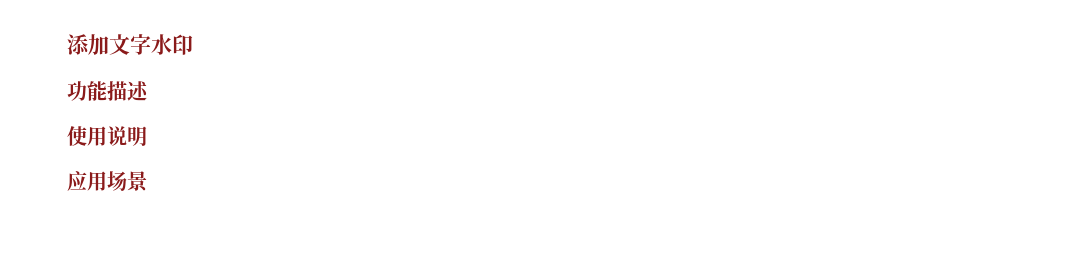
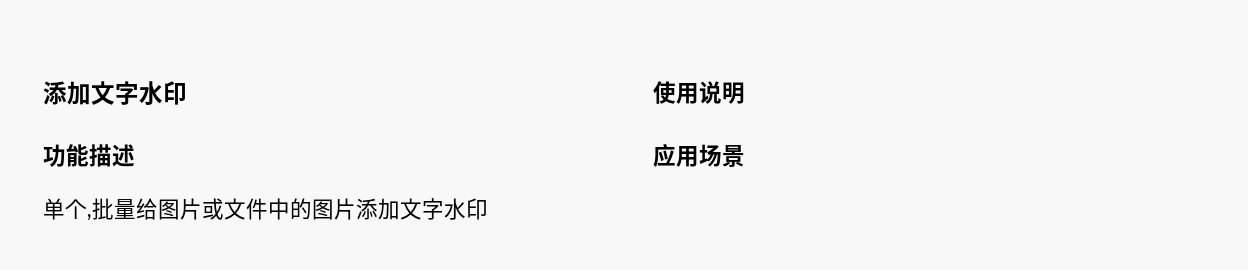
(149, 91) none -> [43,198,488,220] // 单个,批量给图片或文件中的图片添加文字水印

